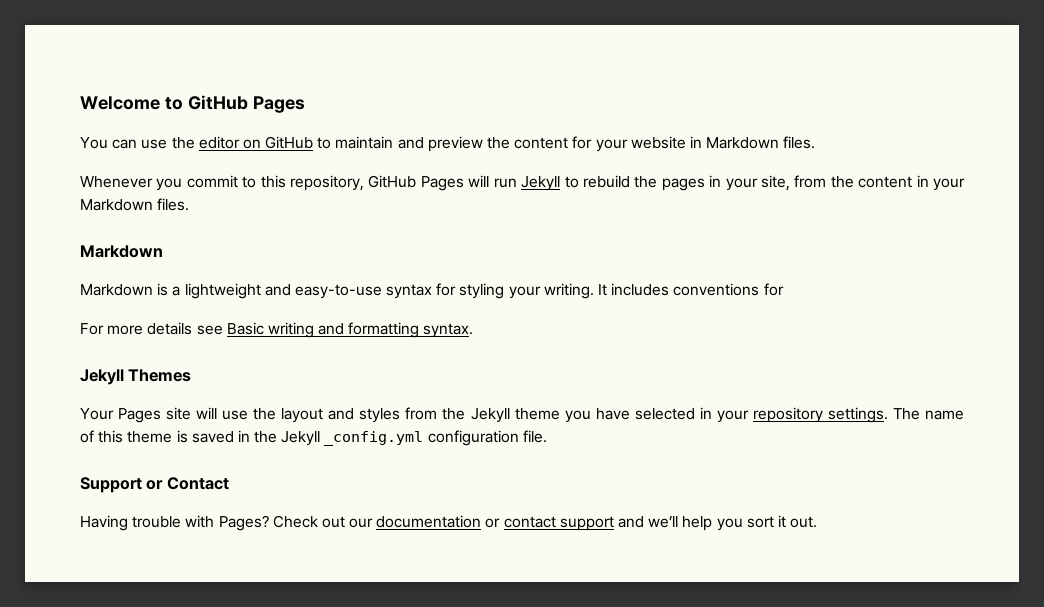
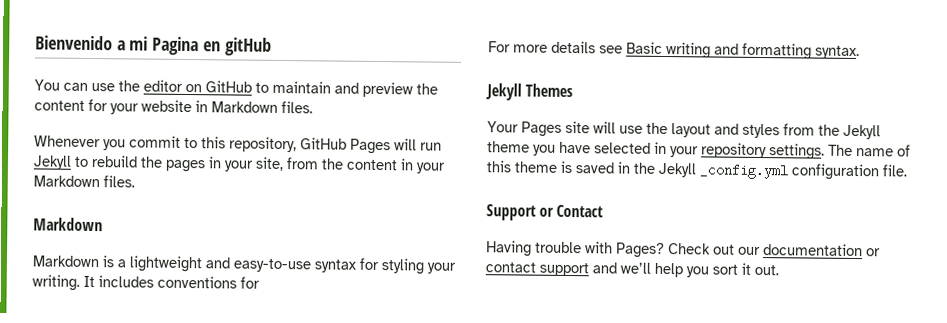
[80,95,305,113] Welcome to GitHub Pages -> [35,35,272,56] Bienvenido a mi Pagina en gitHub

